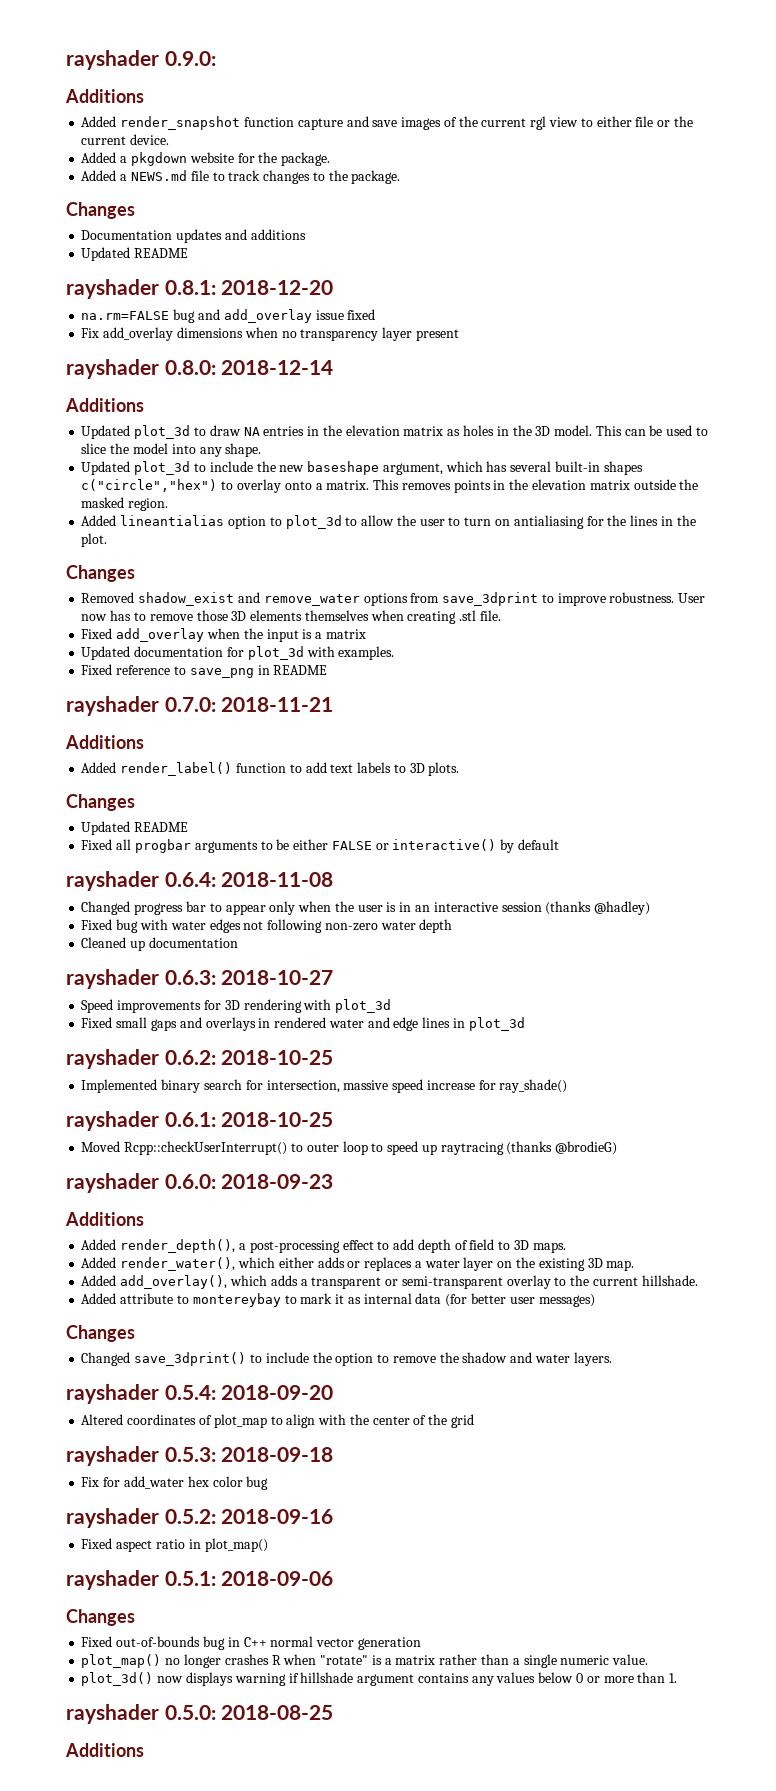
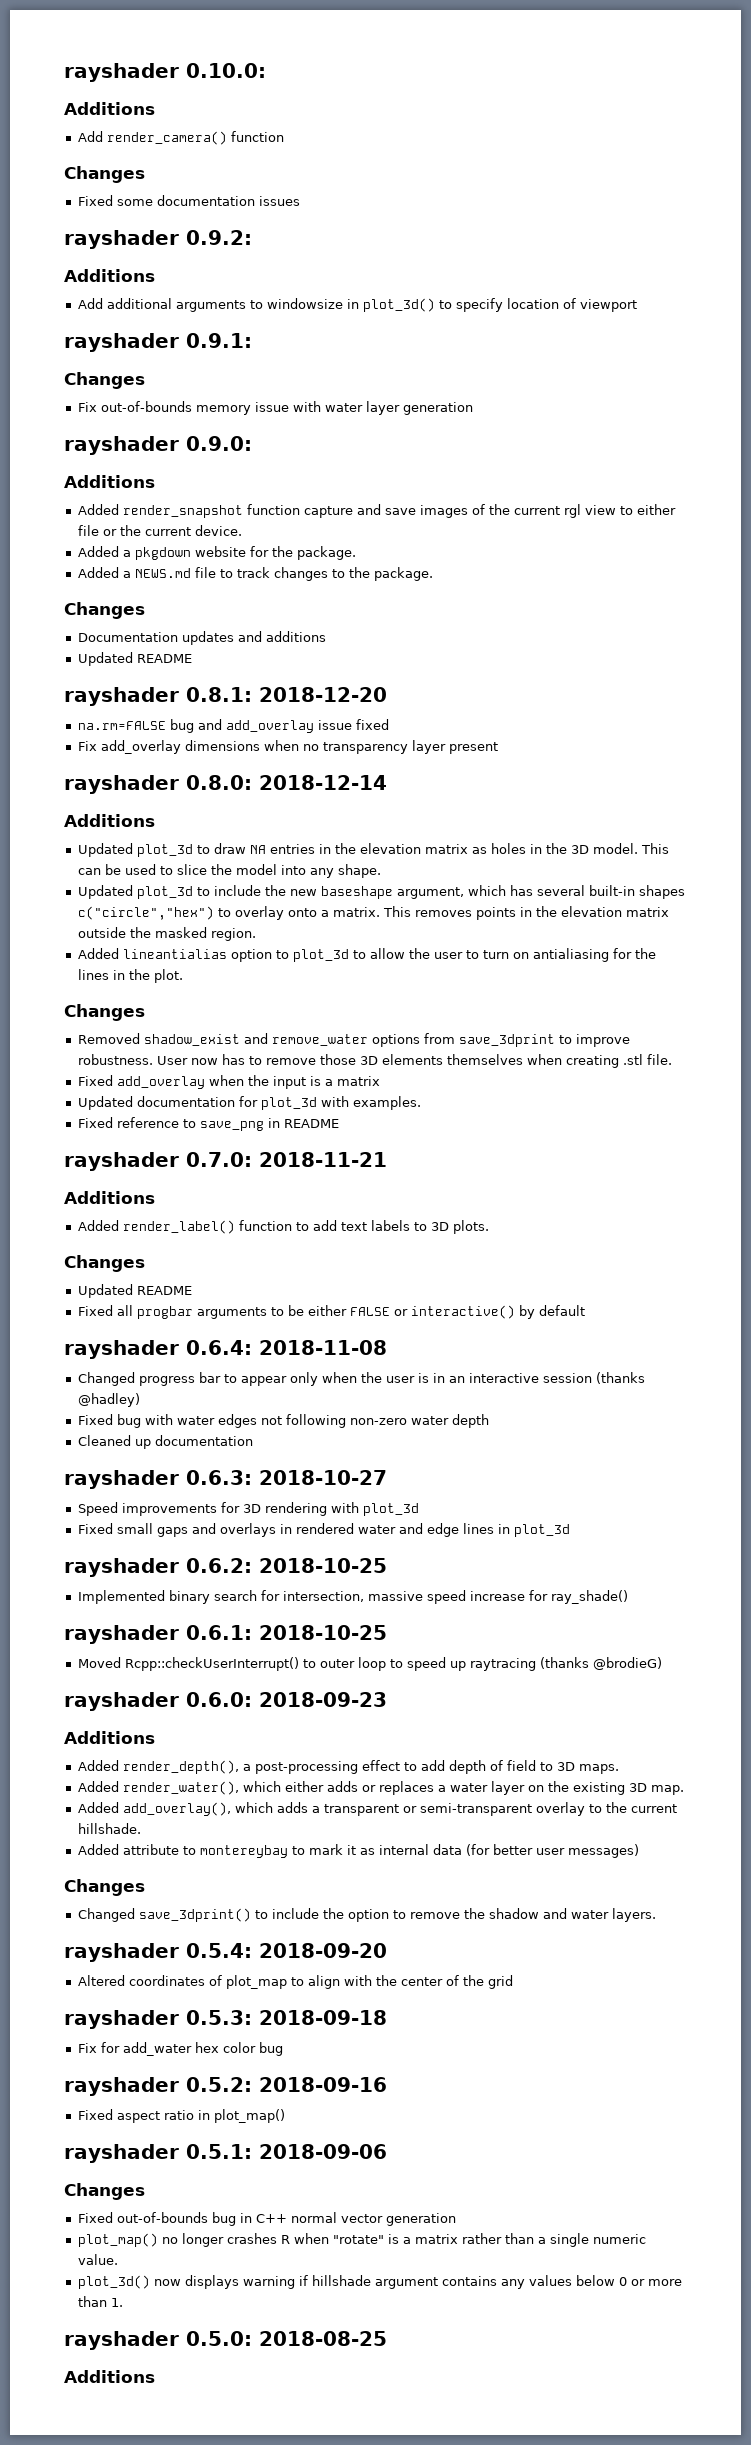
[66,50,159,70] rayshader -> [64,63,266,82] [64,102,155,115] [77,131,284,145] [64,166,145,183] [77,195,300,206] [64,230,252,249] [64,269,155,282] [77,298,637,312] [64,333,252,352] [64,372,145,389] [77,401,473,415] [64,436,179,455] rayshader 0.10.0: // Additions // Add render_camera() function // Changes // Fixed some documentation issues // rayshader 0.9.2: // Additions // Add additional arguments to windowsize in plot_3d() to specify location of viewport // rayshader 0.9.1: // Changes // Fix out-of-bounds memory issue with water layer generation // rayshader

